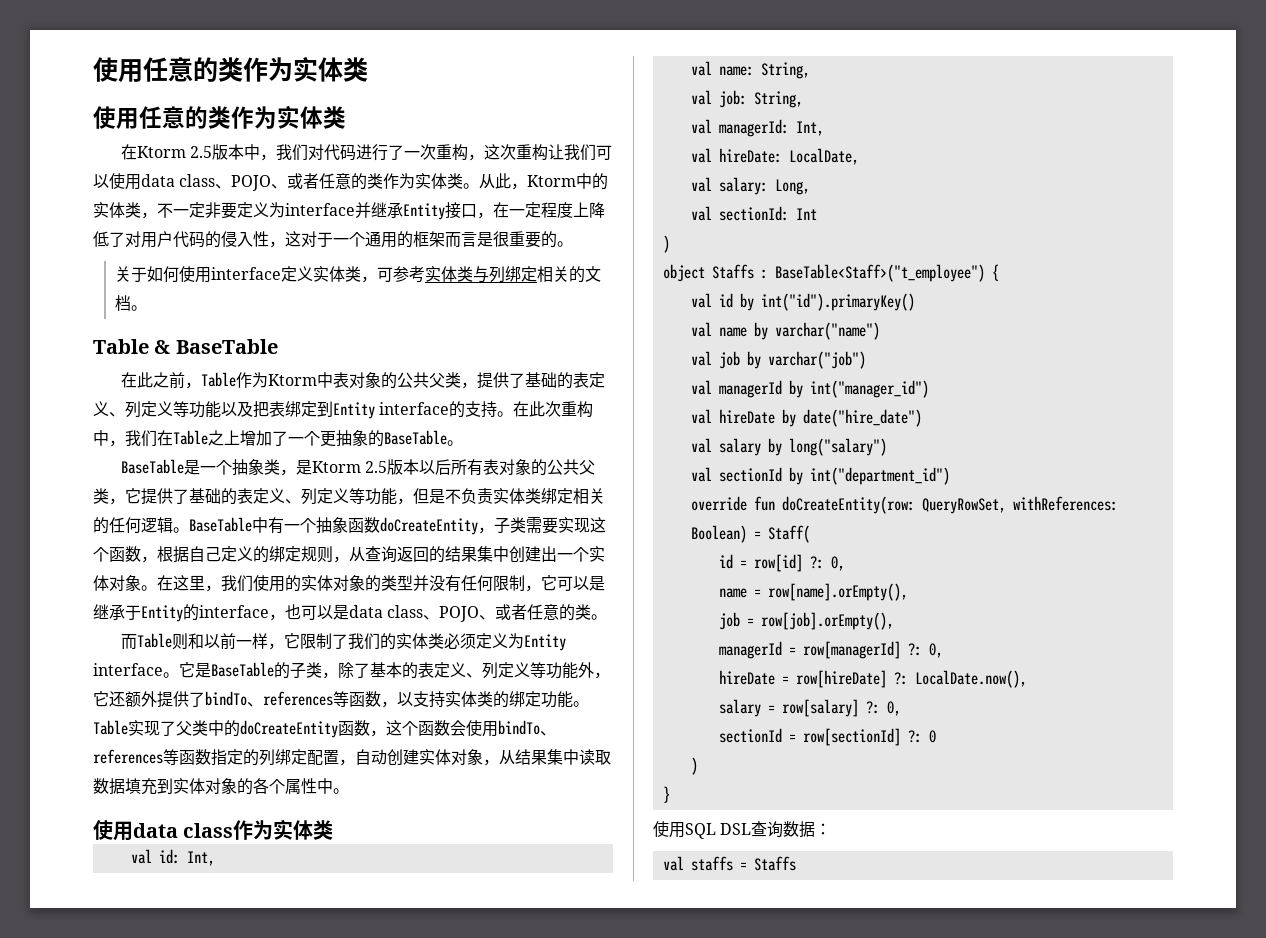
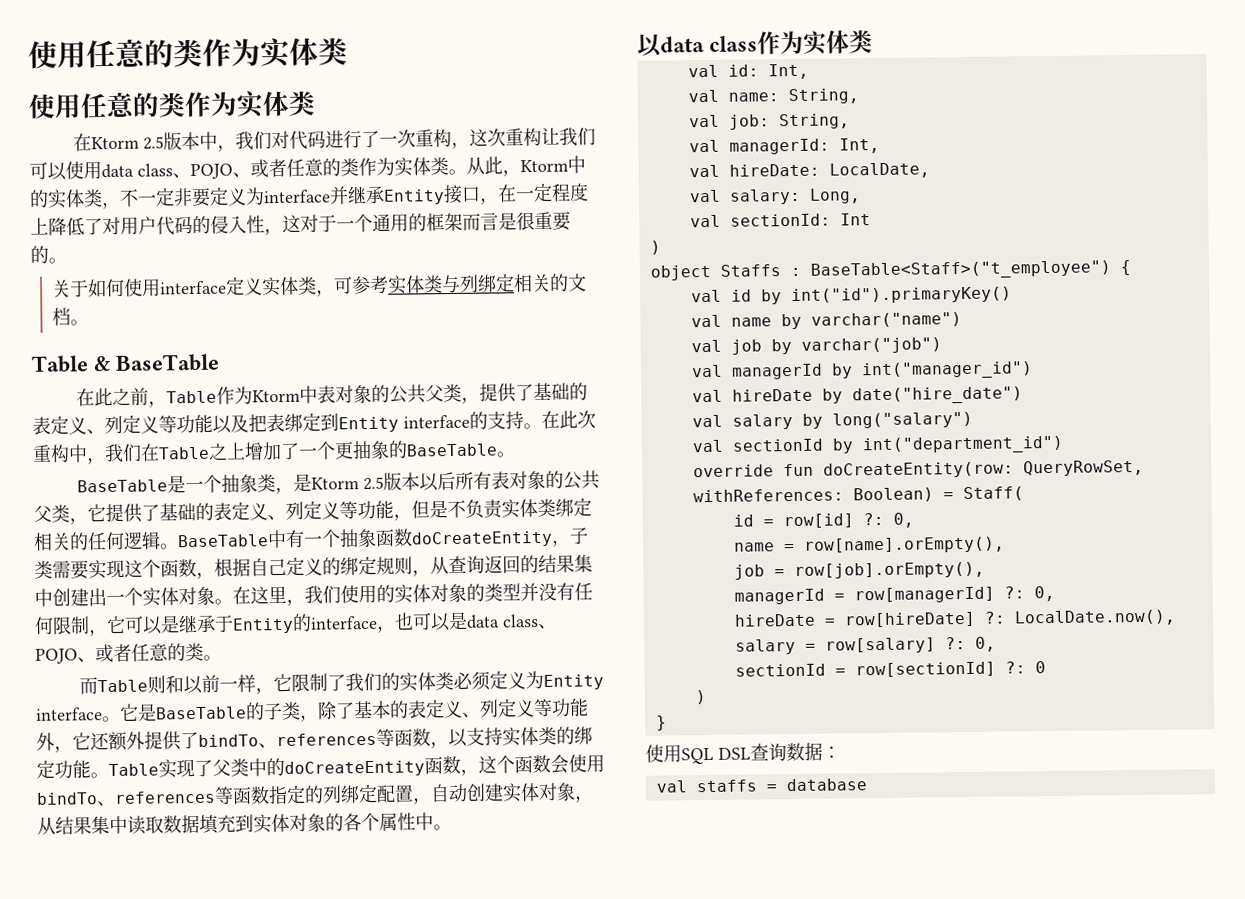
[93,820,133,841] 使用 -> [637,33,662,57] 以
[753,856,796,871] Staffs -> [785,778,868,792] database

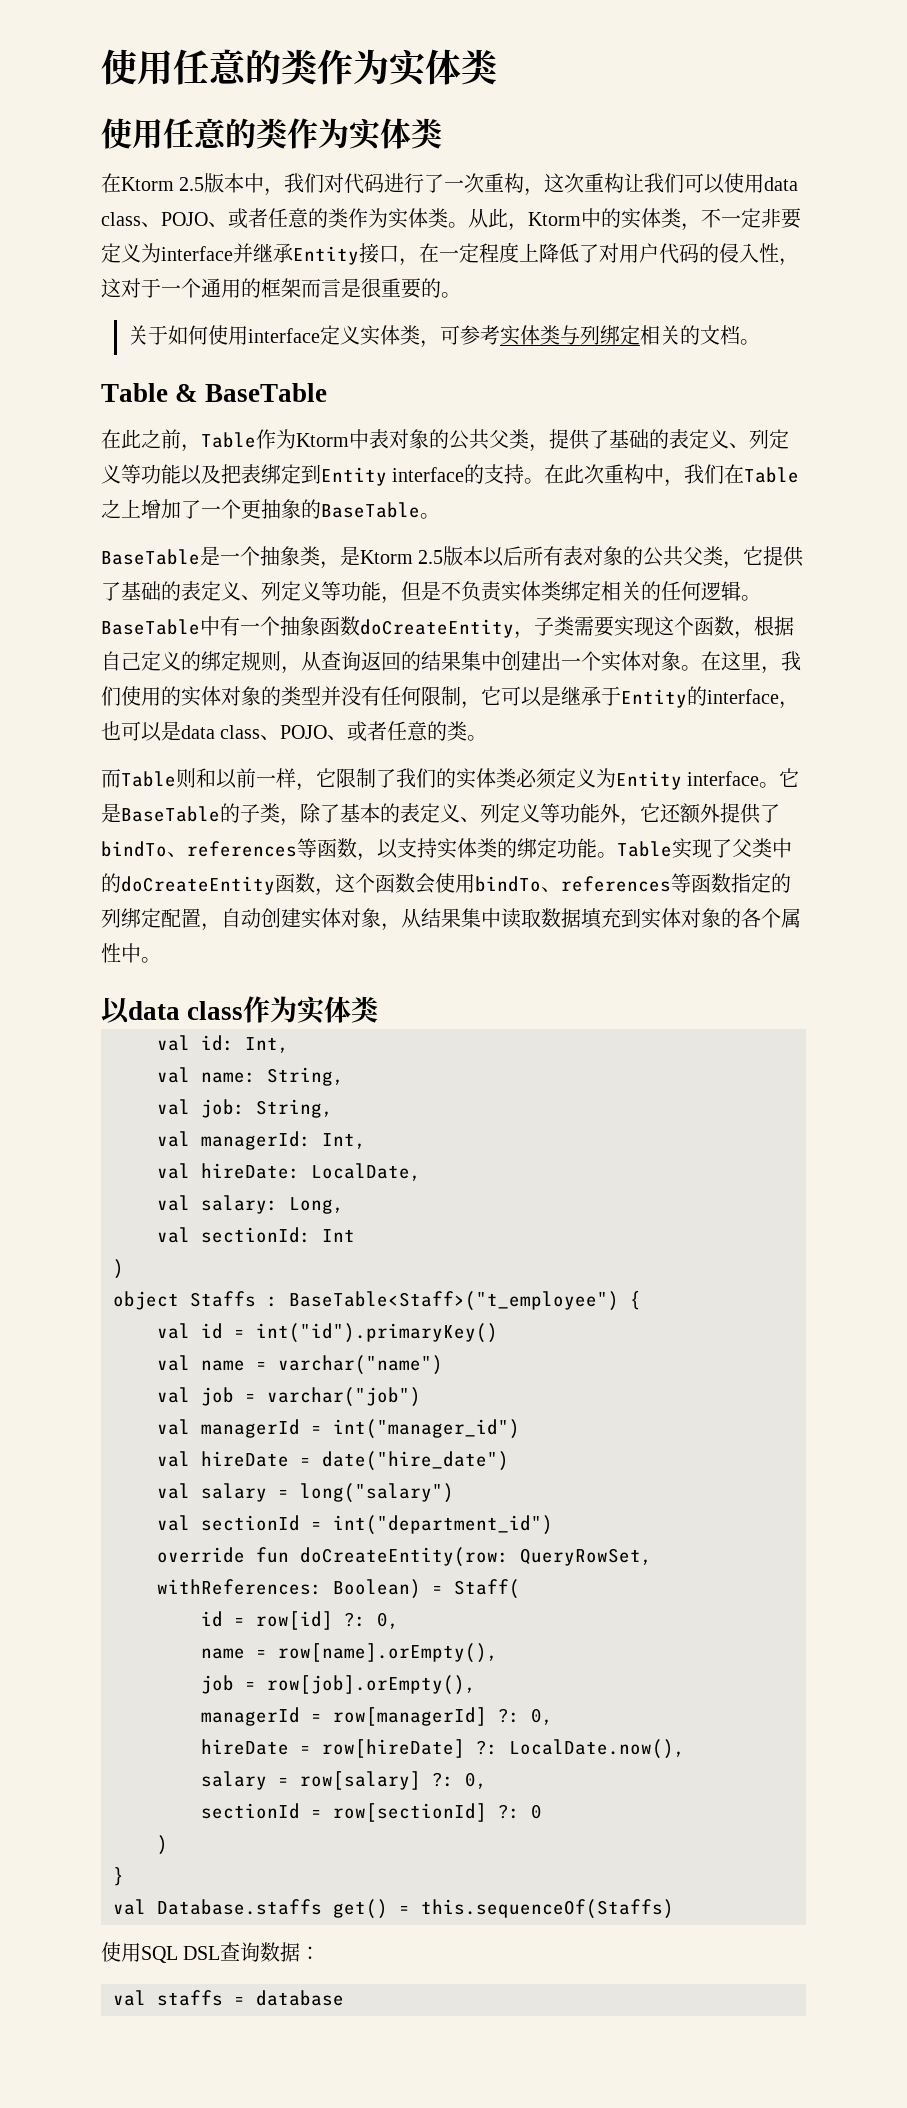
[760,289,782,305] by -> [234,1330,245,1338] =
[780,313,802,330] by -> [256,1362,267,1370] =
[770,339,792,355] by -> [245,1394,256,1402] =
[831,363,853,379] by -> [311,1426,322,1434] =
[821,388,843,404] by -> [300,1458,311,1466] =
[801,413,823,429] by -> [278,1490,289,1498] =
[831,438,854,454] by -> [311,1522,322,1530] =
(667, 723) none -> [113,1899,674,1919] // val Database.staffs get() = this.sequenceOf(Staffs)

